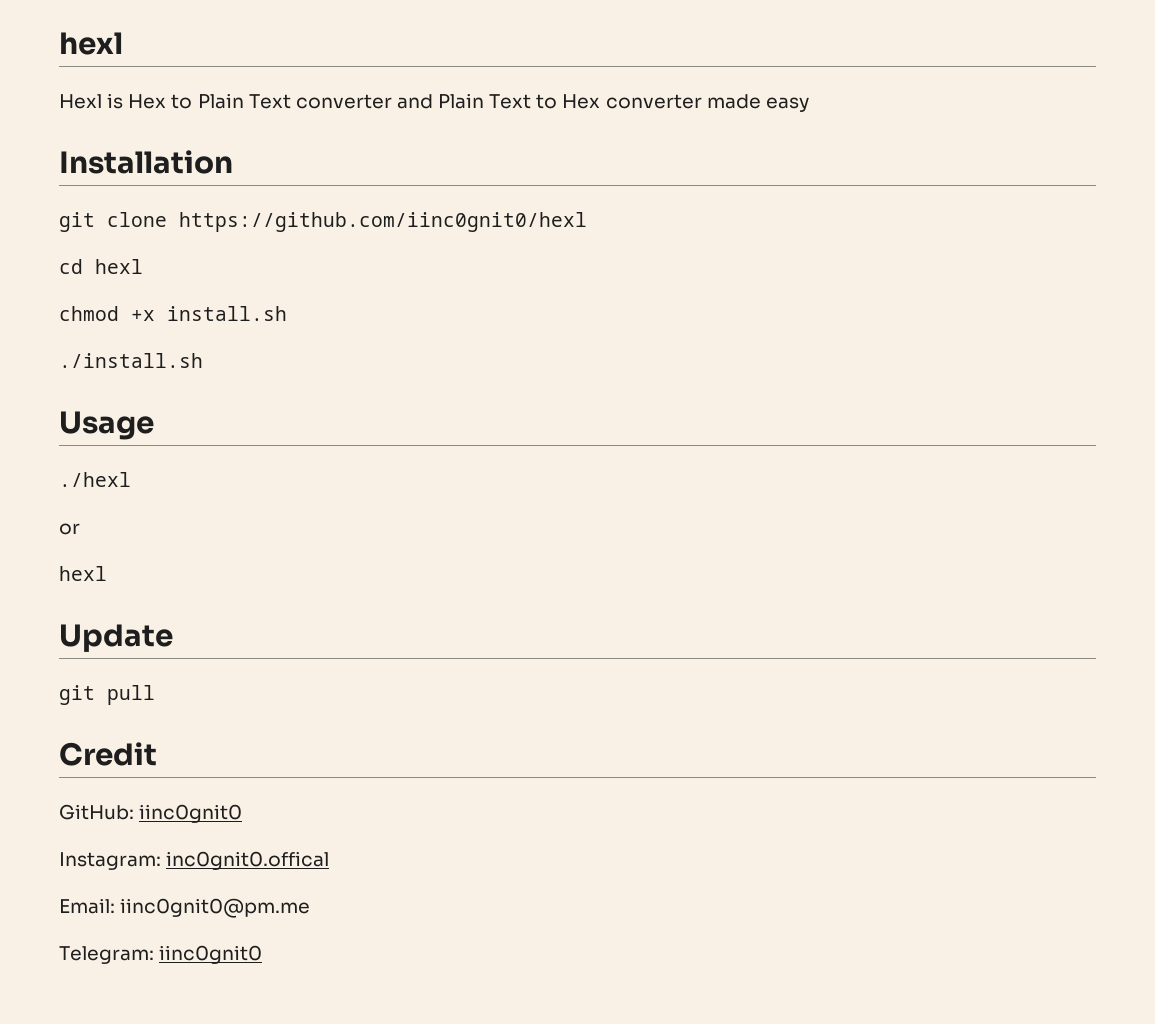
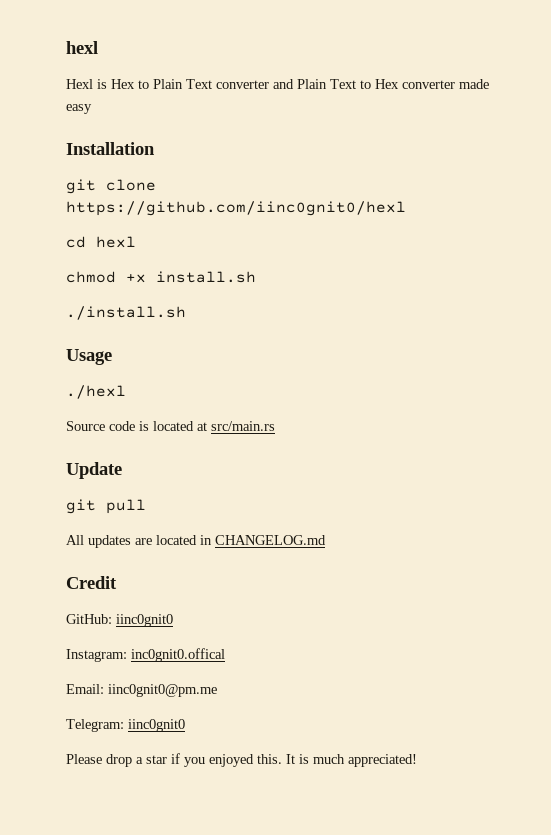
[59,523,80,535] [59,566,107,581] [59,624,173,652] [59,685,155,705] or // hexl // Update // git pull -> [66,421,275,431] [66,462,122,479] [66,499,146,514] [66,535,326,548] Source code is located at src/main.rs // Update // git pull // All updates are located in CHANGELOG.md
(263, 954) none -> [66,753,417,767] // Please drop a star if you enjoyed this. It is much appreciated!

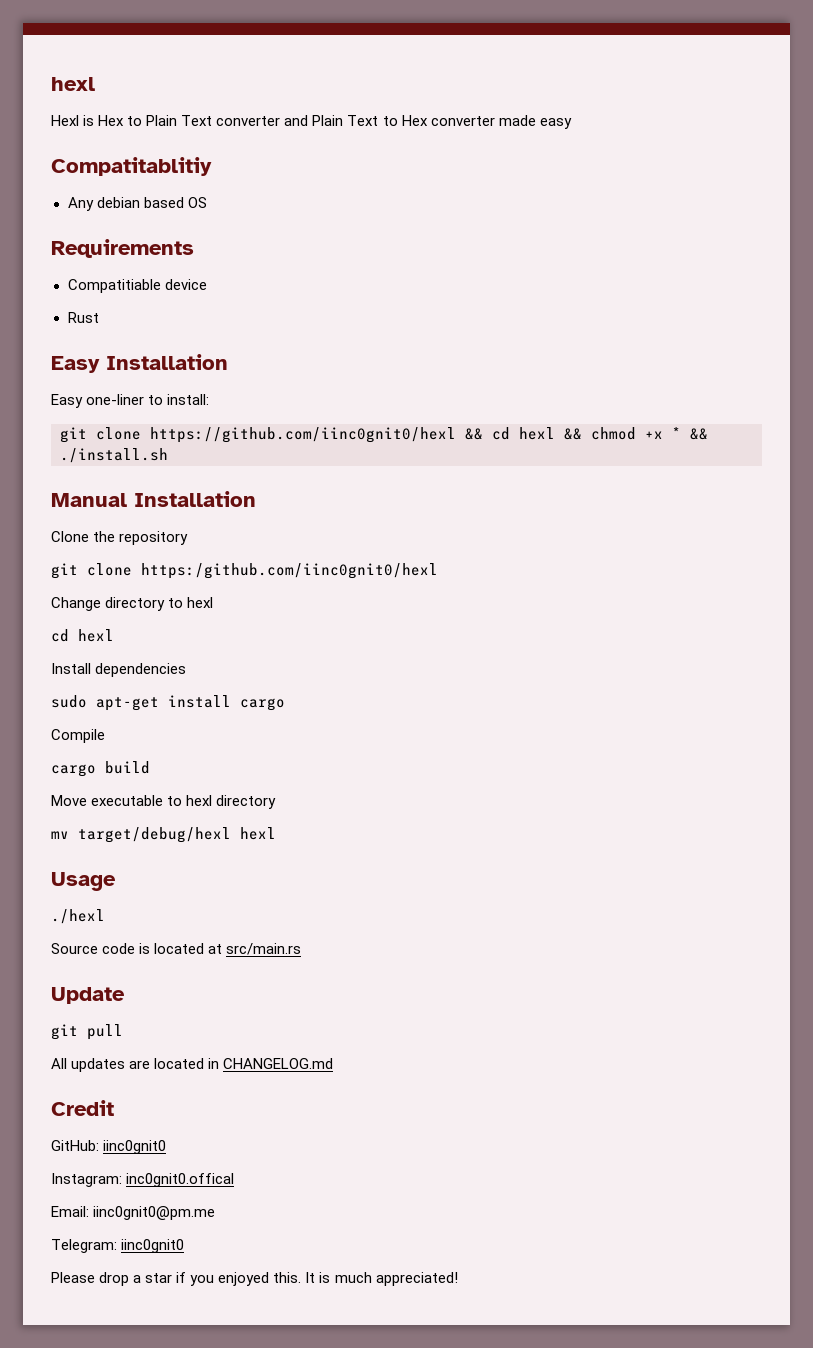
[66,142,155,155] [66,179,156,194] [66,201,406,216] [66,236,136,248] [66,271,256,283] [66,306,186,320] Installation // git clone https://github.com/iinc0gnit0/hexl // cd hexl // chmod +x install.sh // ./install.sh -> [51,157,212,176] [67,197,207,211] [51,239,194,258] [67,279,207,293] [67,312,99,323] [51,354,228,373] [51,394,210,408] [60,427,708,443] [60,448,168,463] [51,491,256,507] [51,531,189,545] [51,563,438,579] [51,597,214,611] [51,629,114,642] [51,663,187,677] [51,695,285,711] [51,729,105,743] [51,761,150,777] [51,795,277,809] [51,827,276,843] Compatitablitiy // Any debian based OS // Requirements // Compatitiable device // Rust // Easy Installation // Easy one-liner to install: // git clone https://github.com/iinc0gnit0/hexl && cd hexl && chmod +x * && ./install.sh // Manual Installation // Clone the repository // git clone https:/github.com/iinc0gnit0/hexl // Change directory to hexl // cd hexl // Install dependencies // sudo apt-get install cargo // Compile // cargo build // Move executable to hexl directory // mv target/debug/hexl hexl

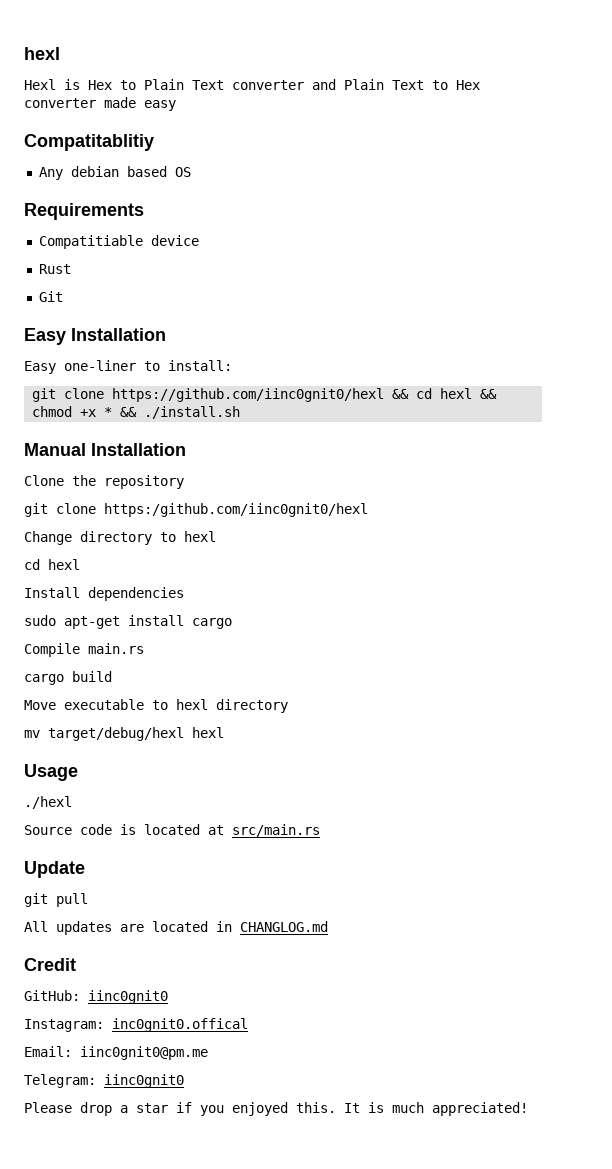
(99, 317) none -> [38,291,63,302] // Git
(105, 736) none -> [88,643,144,654] main.rs
[223,1058,334,1069] CHANGELOG.md -> [240,921,328,932] CHANGLOG.md

